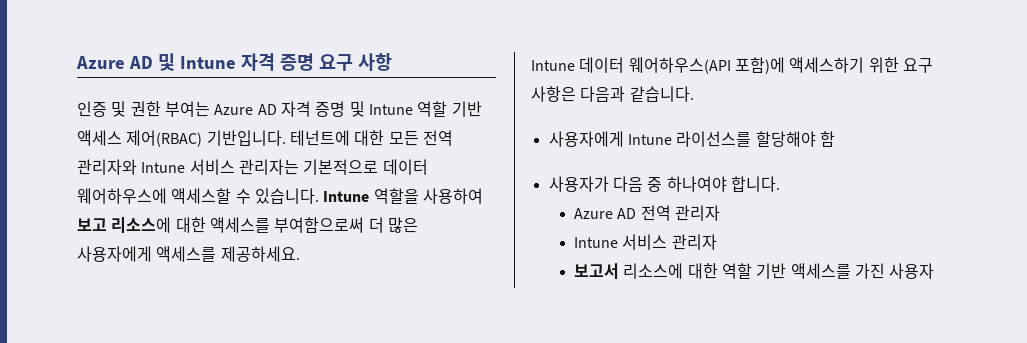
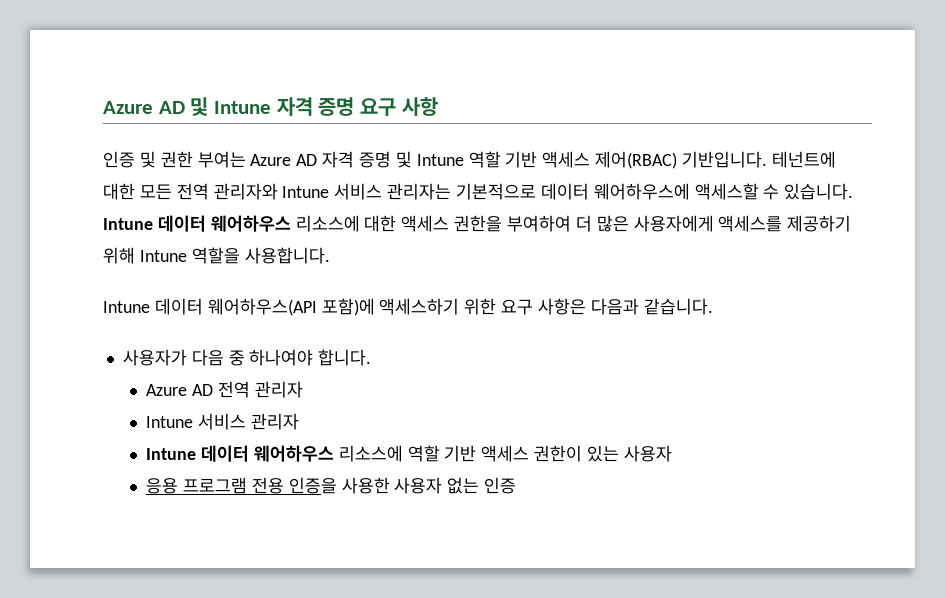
[373,188,483,204] [77,217,418,233] [77,246,300,262] 역할을 사용하여 보고 리소스에 대한 액세스를 부여함으로써 더 많은 사용자에게 액세스를 제공하세요. -> [157,215,852,232] [103,247,330,264] 데이터 웨어하우스 리소스에 대한 액세스 권한을 부여하여 더 많은 사용자에게 액세스를 제공하기 위해 Intune 역할을 사용합니다.
[548,131,835,147] // 사용자에게 Intune 라이선스를 할당해야 함 -> (713, 306) none
[574,263,935,279] 보고서 리소스에 대한 역할 기반 액세스를 가진 사용자 -> [146,445,672,462] [146,477,517,494] Intune 데이터 웨어하우스 리소스에 역할 기반 액세스 권한이 있는 사용자 // 응용 프로그램 전용 인증을 사용한 사용자 없는 인증

